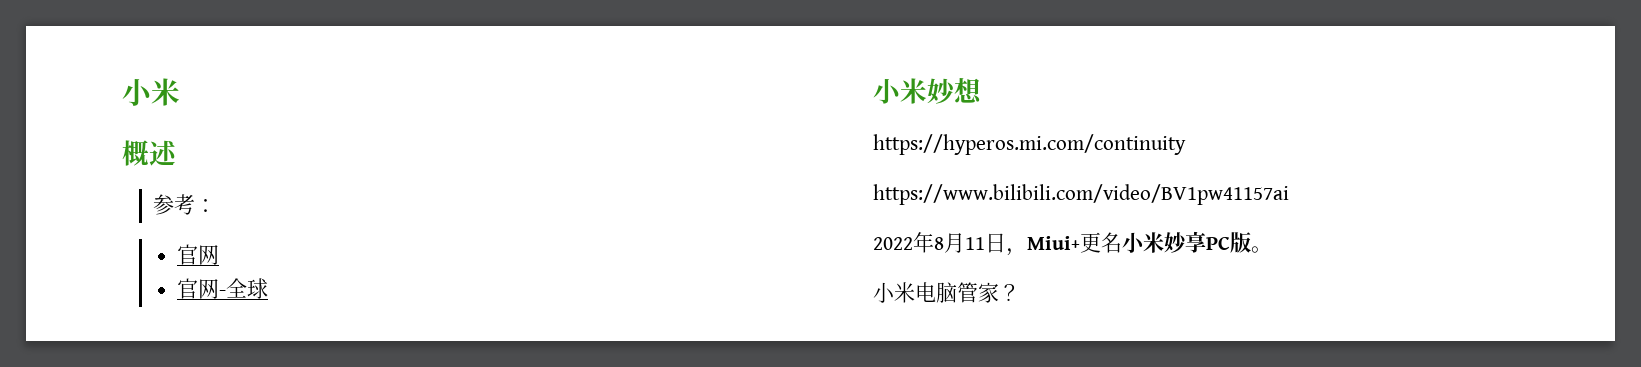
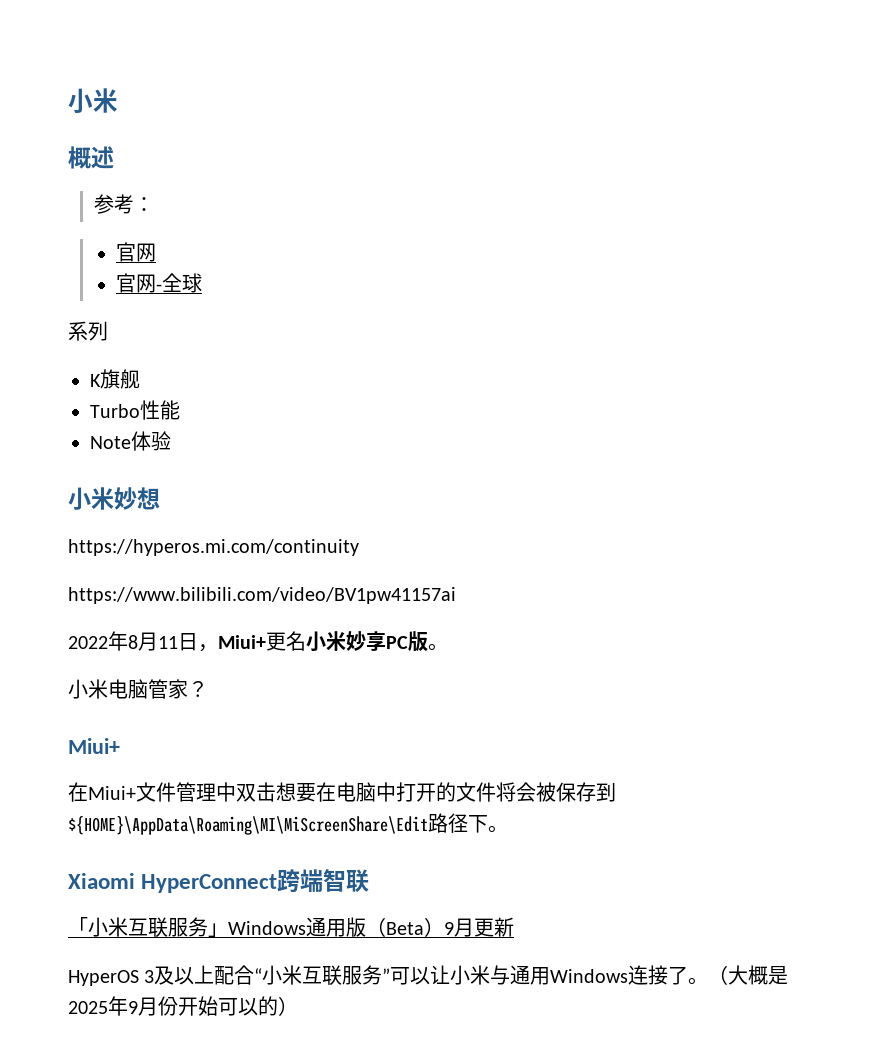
(268, 288) none -> [68,321,108,341] [90,369,140,389] [90,400,180,420] [90,431,171,451] // 系列 // K旗舰 // Turbo性能 // Note体验
(1020, 292) none -> [68,738,120,754] [68,782,616,802] [68,813,508,835] [68,869,370,893] [68,917,514,938] [68,965,789,986] [68,996,298,1016] // Miui+ // 在Miui+文件管理中双击想要在电脑中打开的文件将会被保存到${HOME}\AppData\Roaming\MI\MiScreenShare\Edit路径下。 // Xiaomi HyperConnect跨端智联 // 「小米互联服务」Windows通用版（Beta）9月更新 // HyperOS 3及以上配合“小米互联服务”可以让小米与通用Windows连接了。（大概是2025年9月份开始可以的）

